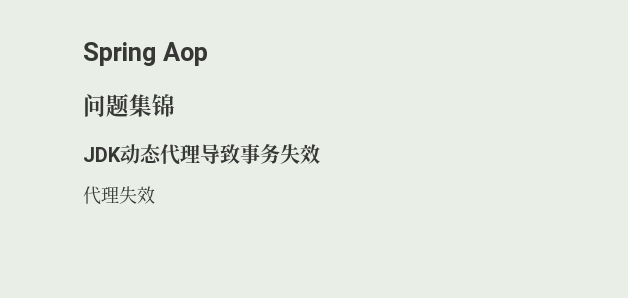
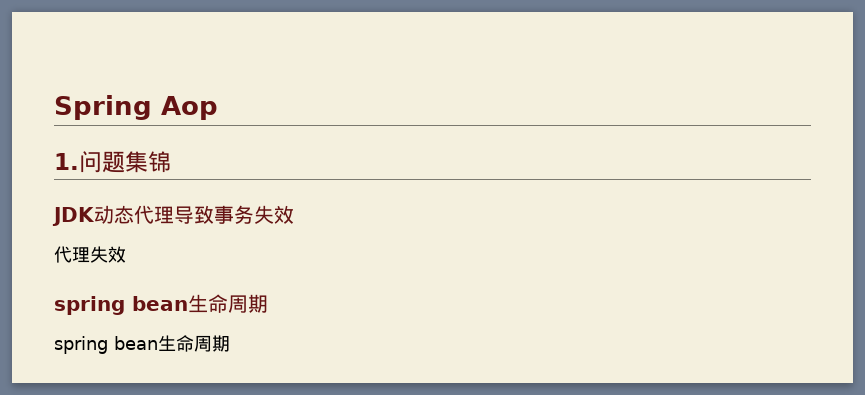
(208, 54) none -> [54,153,79,170] 1.
(155, 195) none -> [54,294,268,315] [54,335,230,354] // spring bean生命周期 // spring bean生命周期

